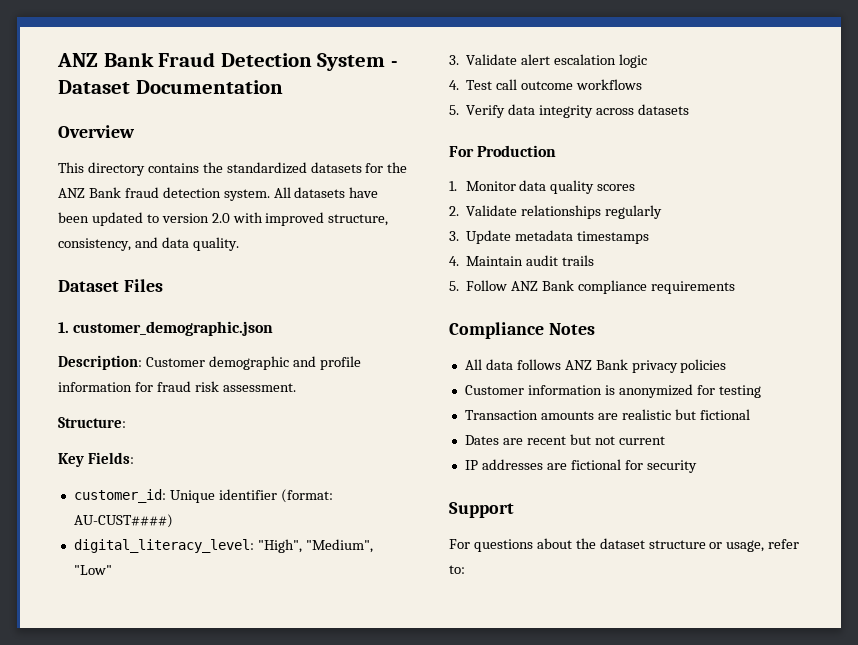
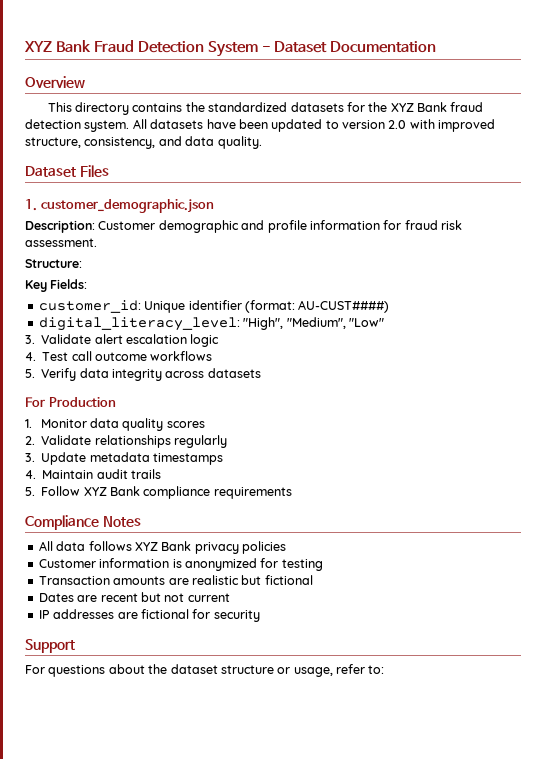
[57,53,98,67] ANZ -> [24,41,52,52] XYZ
[58,188,85,198] ANZ -> [390,103,414,112] XYZ
[511,281,539,291] ANZ -> [83,487,107,496] XYZ
[564,360,592,370] ANZ -> [134,542,158,551] XYZ

